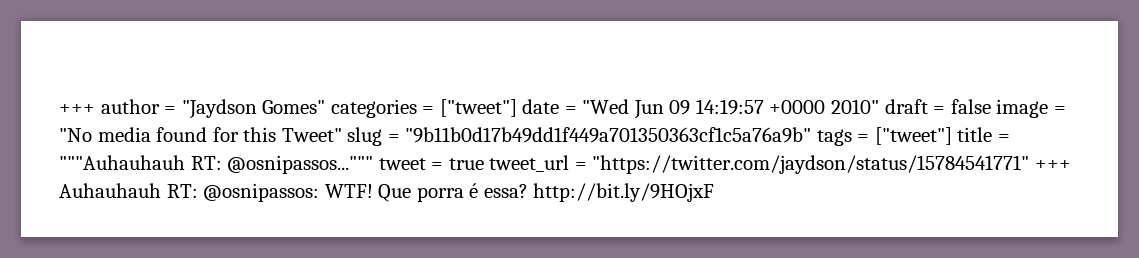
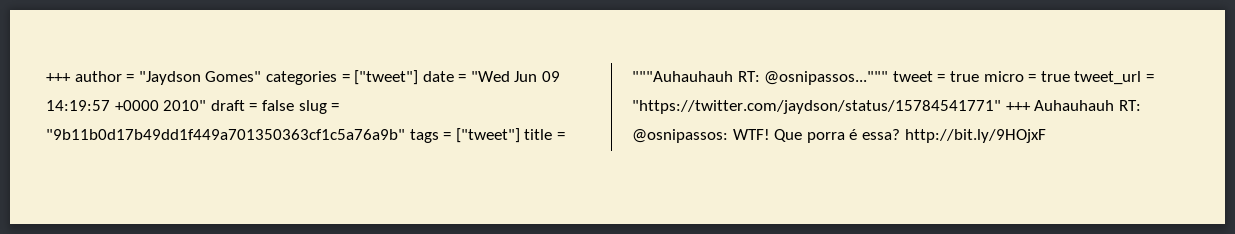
[996,99,1066,118] [59,127,342,142] image = "No media found for this Tweet" -> (294, 105) none
(484, 164) none -> [983,71,1070,82] micro = true

